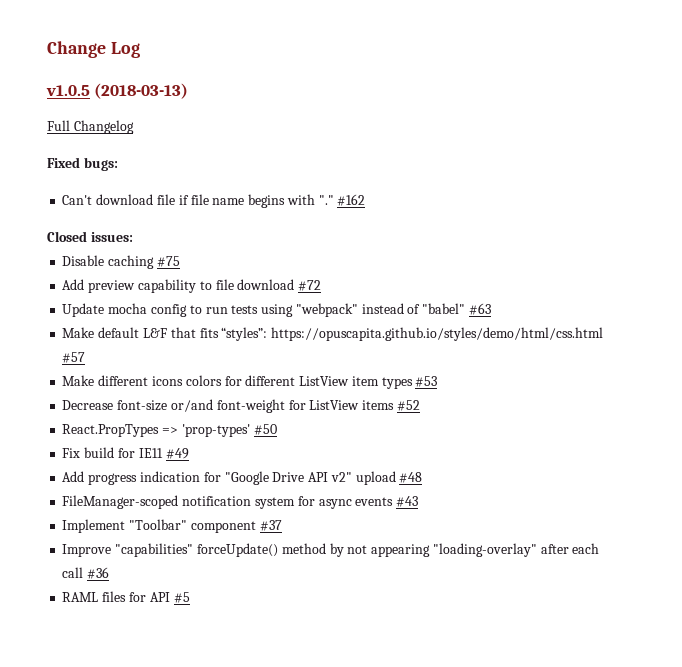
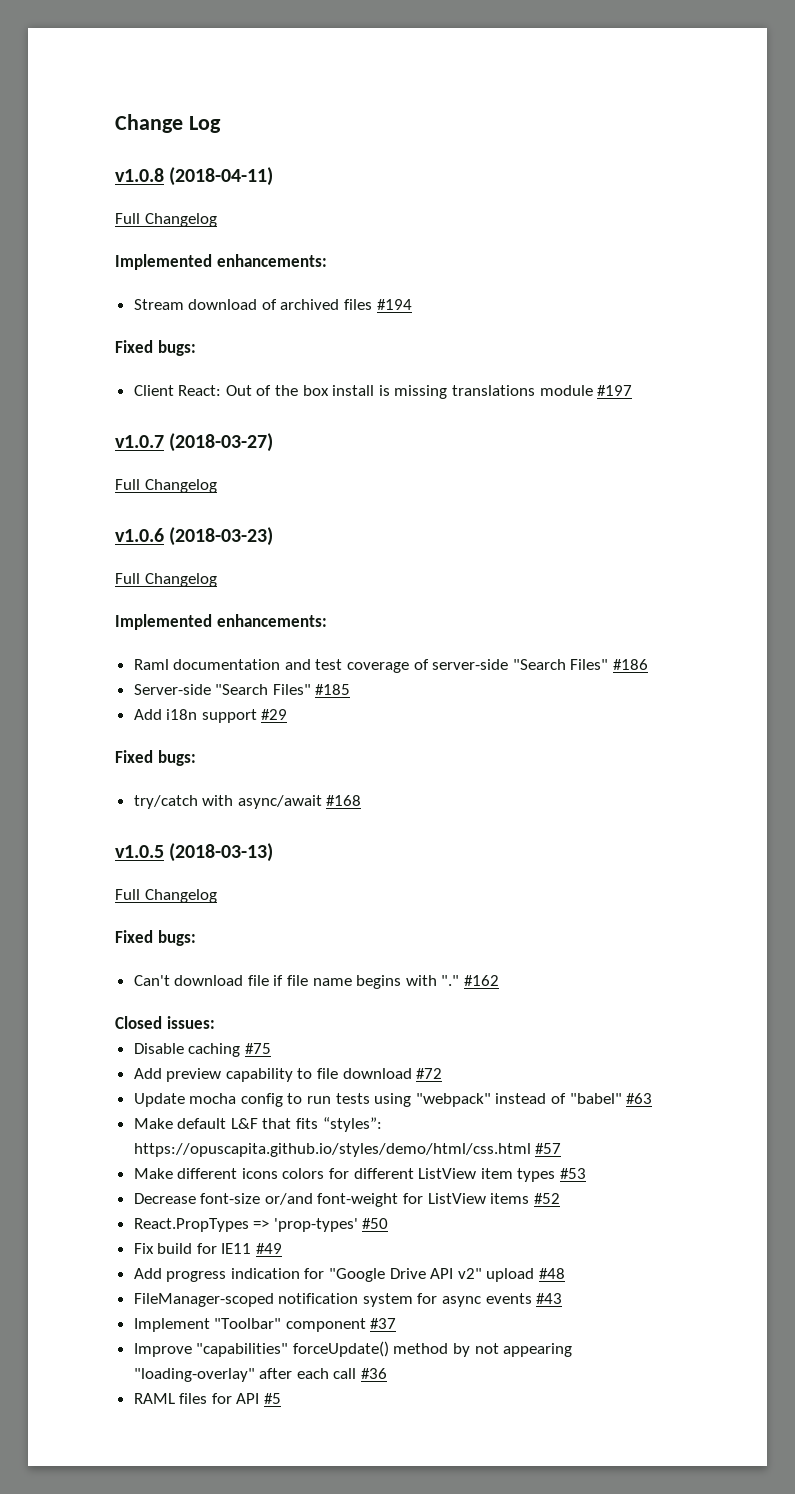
(140, 50) none -> [115,167,274,186] [115,213,217,227] [115,254,327,270] [133,299,412,310] [115,340,196,356] [133,385,633,399] [115,433,274,452] [115,479,217,493] [115,527,274,546] [115,573,217,587] [115,614,327,630] [133,659,649,673] [133,684,351,695] [133,709,288,723] [115,750,196,766] [133,795,362,809] // v1.0.8 (2018-04-11) // Full Changelog // Implemented enhancements: // Stream download of archived files #194 // Fixed bugs: // Client React: Out of the box install is missing translations module #197 // v1.0.7 (2018-03-27) // Full Changelog // v1.0.6 (2018-03-23) // Full Changelog // Implemented enhancements: // Raml documentation and test coverage of server-side "Search Files" #186 // Server-side "Search Files" #185 // Add i18n support #29 // Fixed bugs: // try/catch with async/await #168

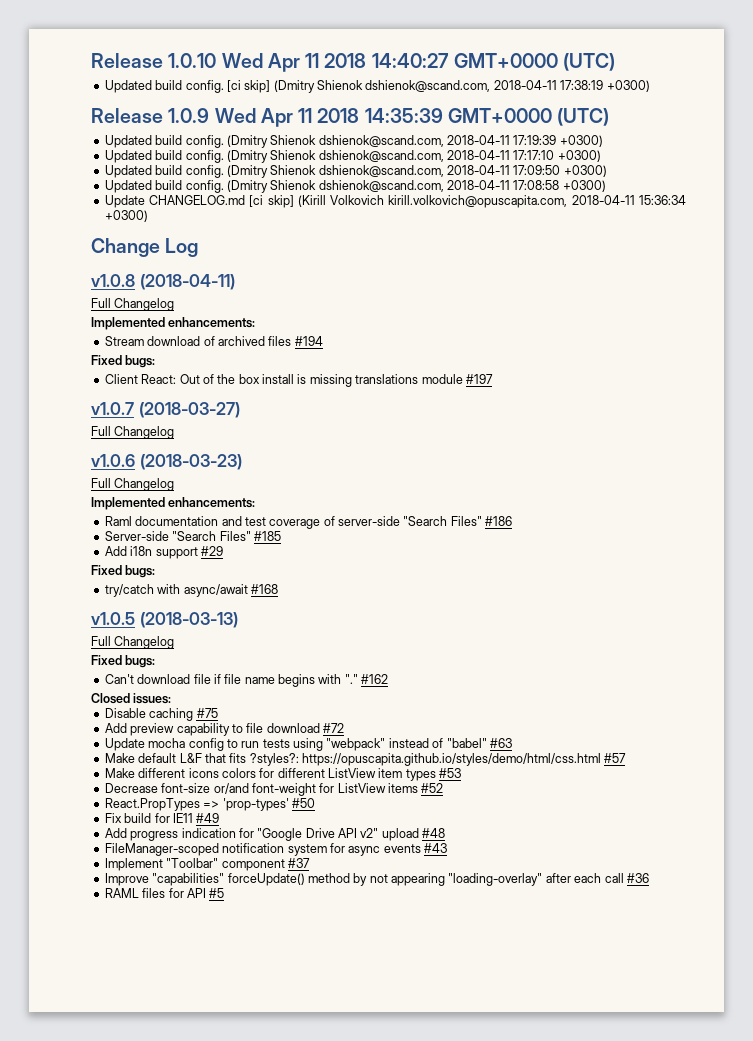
(115, 123) none -> [91,53,616,72] [104,80,650,93] [91,108,610,127] [104,135,603,148] [104,150,601,163] [104,165,607,178] [104,180,606,193] [104,195,686,208] [104,210,148,222] Release 1.0.10 Wed Apr 11 2018 14:40:27 GMT+0000 (UTC) // Updated build config. [ci skip] (Dmitry Shienok dshienok@scand.com, 2018-04-11 17:38:19 +0300) // Release 1.0.9 Wed Apr 11 2018 14:35:39 GMT+0000 (UTC) // Updated build config. (Dmitry Shienok dshienok@scand.com, 2018-04-11 17:19:39 +0300) // Updated build config. (Dmitry Shienok dshienok@scand.com, 2018-04-11 17:17:10 +0300) // Updated build config. (Dmitry Shienok dshienok@scand.com, 2018-04-11 17:09:50 +0300) // Updated build config. (Dmitry Shienok dshienok@scand.com, 2018-04-11 17:08:58 +0300) // Update CHANGELOG.md [ci skip] (Kirill Volkovich kirill.volkovich@opuscapita.com, 2018-04-11 15:36:34 +0300) //
[322,1117,382,1132] “styles”: -> [249,753,299,766] ?styles?:

